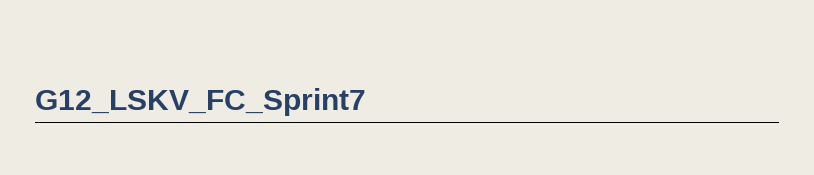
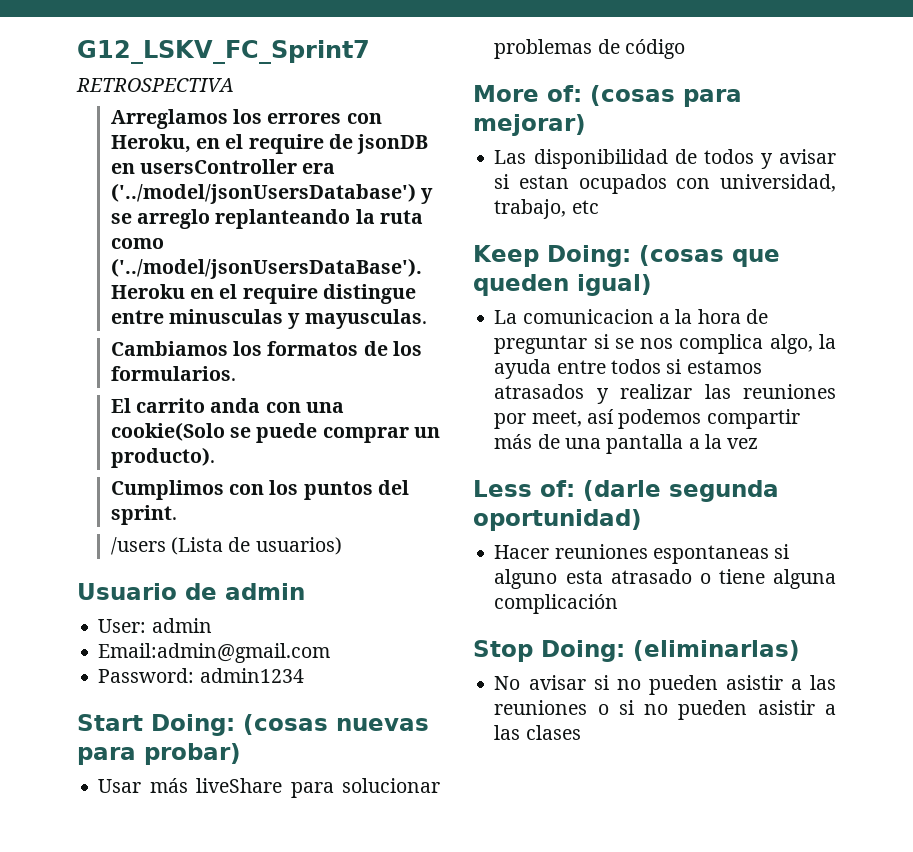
(366, 102) none -> [76,78,234,92] [110,109,382,129] [110,134,429,154] [110,159,336,174] [110,183,434,204] [110,209,423,229] [110,238,164,249] [110,258,422,279] [110,284,416,304] [110,309,427,329] [110,341,422,356] [110,366,236,381] [110,398,344,413] [110,422,440,443] [110,447,215,468] [110,480,409,500] [110,505,177,525] [110,537,342,555] [77,583,305,600] [98,618,212,633] [98,643,331,663] [98,668,304,683] [77,714,429,736] [77,743,241,765] [98,778,440,798] [494,39,685,59] [473,85,742,107] [473,114,586,136] [494,149,836,169] [494,174,836,194] [494,199,599,219] [473,245,780,267] [473,274,652,296] [494,309,768,324] [494,334,836,354] [494,359,762,379] [494,384,836,404] [494,409,800,429] [494,434,759,454] [473,480,779,502] [473,509,642,531] [494,544,790,564] [494,569,836,589] [494,594,619,614] [473,640,800,662] [494,675,836,695] [494,700,836,720] [494,725,581,740] // RETROSPECTIVA // Arreglamos los errores con Heroku, en el require de jsonDB en usersController era ('../model/jsonUsersDatabase') y se arreglo replanteando la ruta como ('../model/jsonUsersDataBase'). Heroku en el require distingue entre minusculas y mayusculas. // Cambiamos los formatos de los formularios. // El carrito anda con una cookie(Solo se puede comprar un producto). // Cumplimos con los puntos del sprint. // /users (Lista de usuarios) // Usuario de admin // User: admin // Email:admin@gmail.com // Password: admin1234 // Start Doing: (cosas nuevas para probar) // Usar más liveShare para solucionar problemas de código // More of: (cosas para mejorar) // Las disponibilidad de todos y avisar si estan ocupados con universidad, trabajo, etc // Keep Doing: (cosas que queden igual) // La comunicacion a la hora de preguntar si se nos complica algo, la ayuda entre todos si estamos atrasados y realizar las reuniones por meet, así podemos compartir más de una pantalla a la vez // Less of: (darle segunda oportunidad) // Hacer reuniones espontaneas si alguno esta atrasado o tiene alguna complicación // Stop Doing: (eliminarlas) // No avisar si no pueden asistir a las reuniones o si no pueden asistir a las clases

